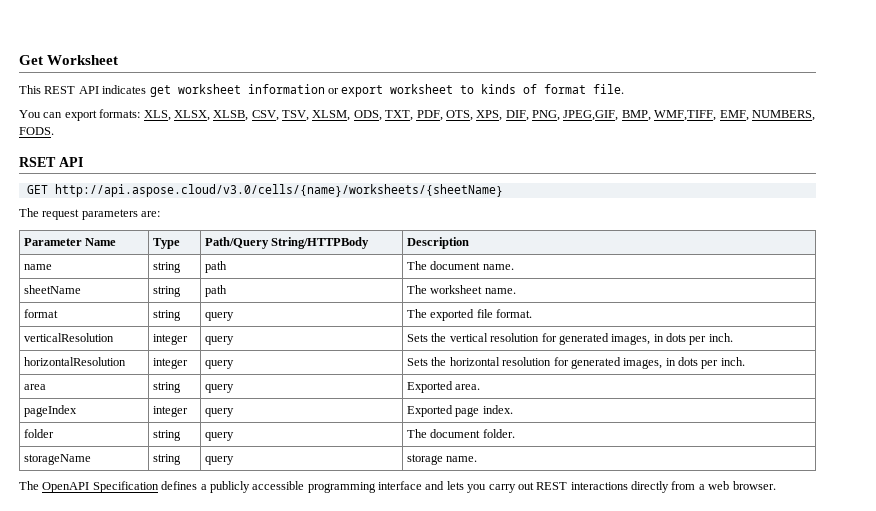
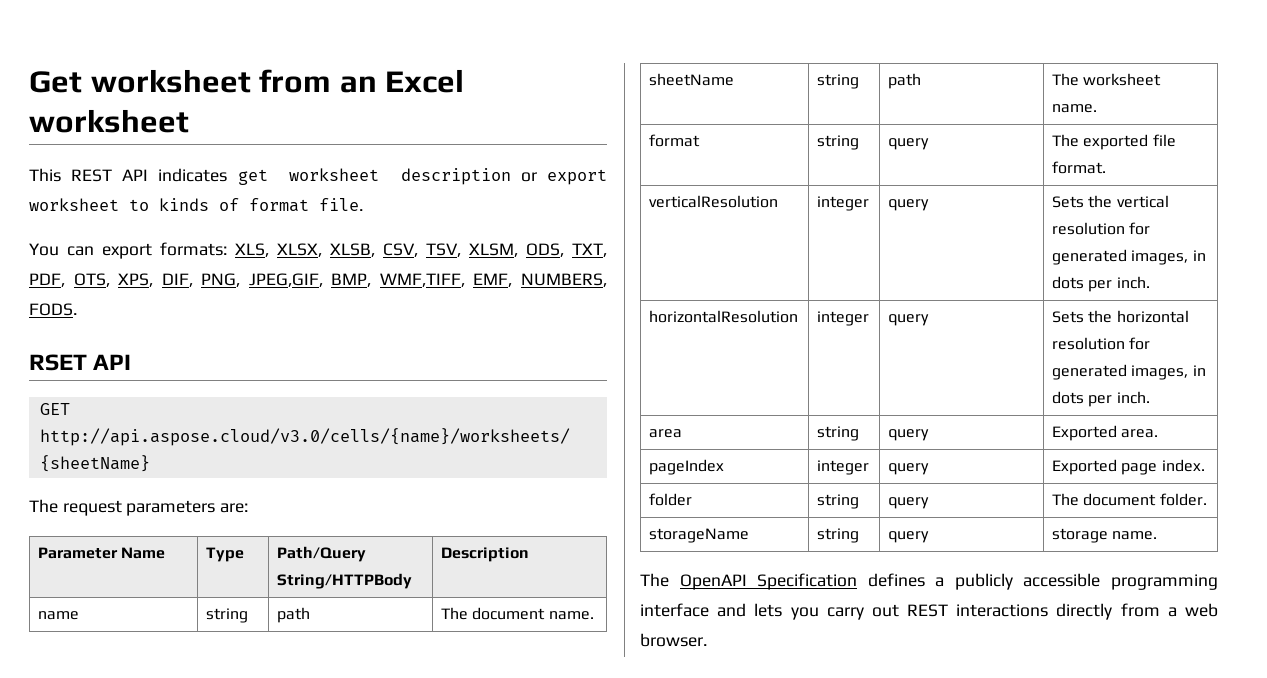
[47,55,119,65] Worksheet -> [90,69,465,93] [29,109,189,133] worksheet from an Excel worksheet
[247,84,325,94] information -> [400,168,511,185] description

